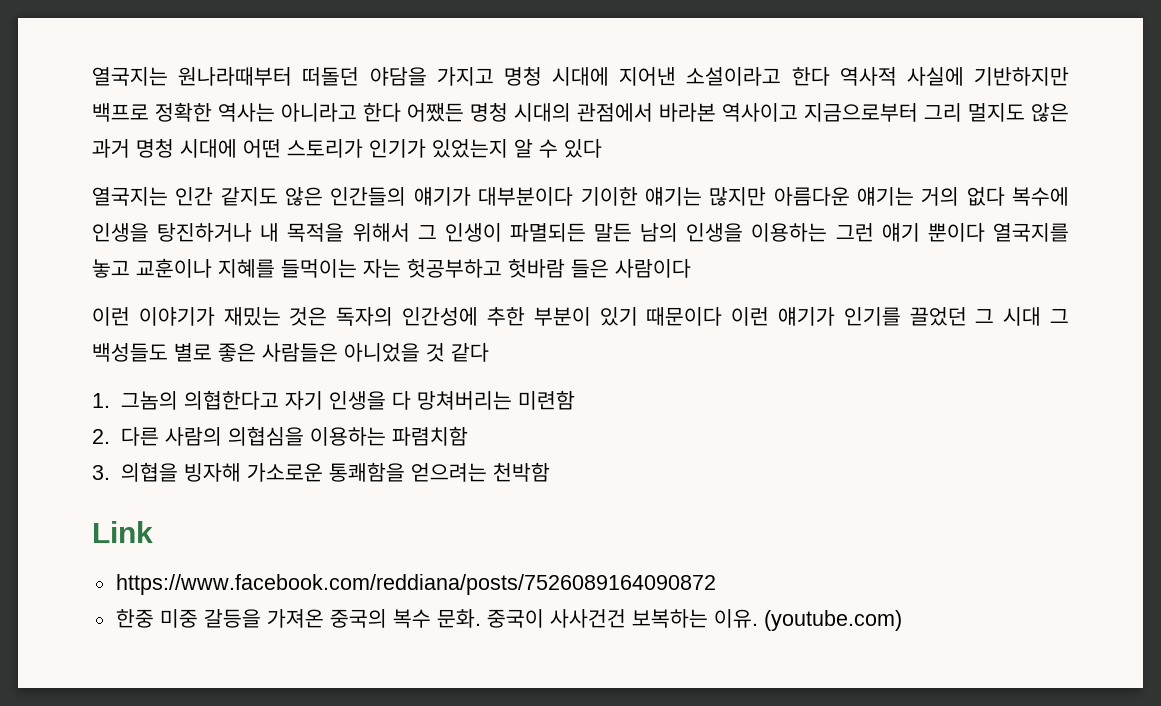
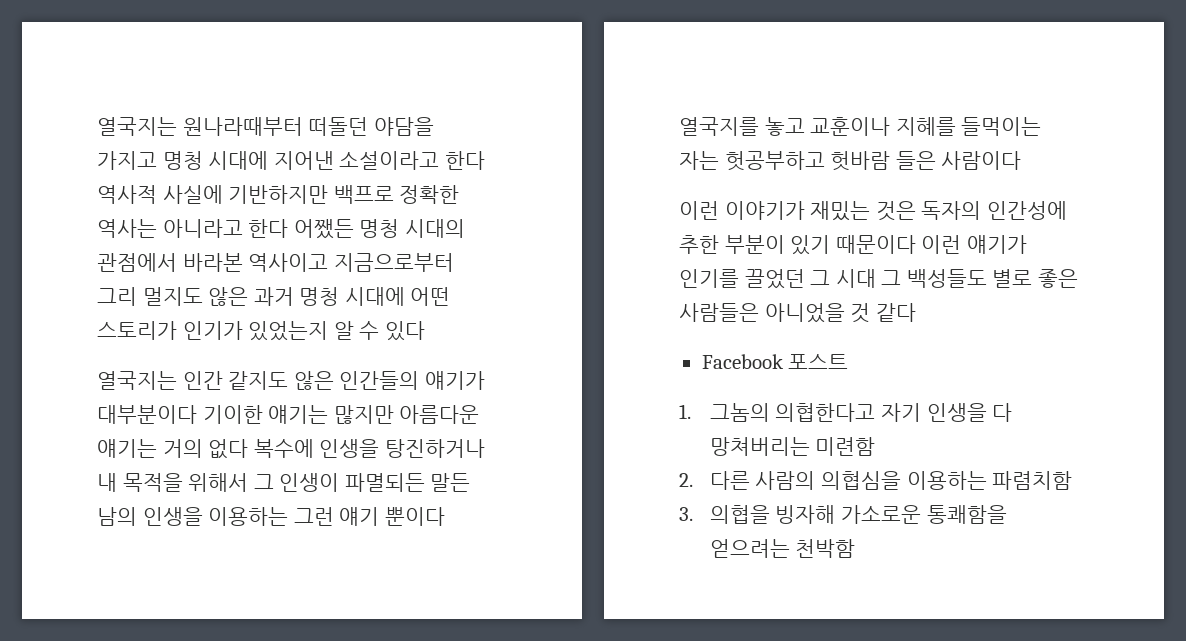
(489, 352) none -> [701,354,849,369] // Facebook 포스트
[92,521,153,543] [115,574,716,595] [115,609,902,631] // Link // https://www.facebook.com/reddiana/posts/7526089164090872 // 한중 미중 갈등을 가져온 중국의 복수 문화. 중국이 사사건건 보복하는 이유. (youtube.com) -> (856, 548) none

